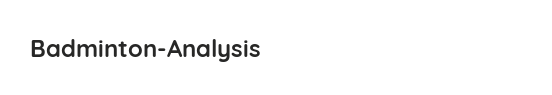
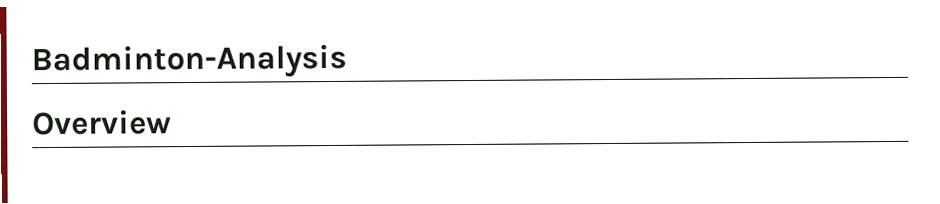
(261, 50) none -> [32,109,172,136] // Overview

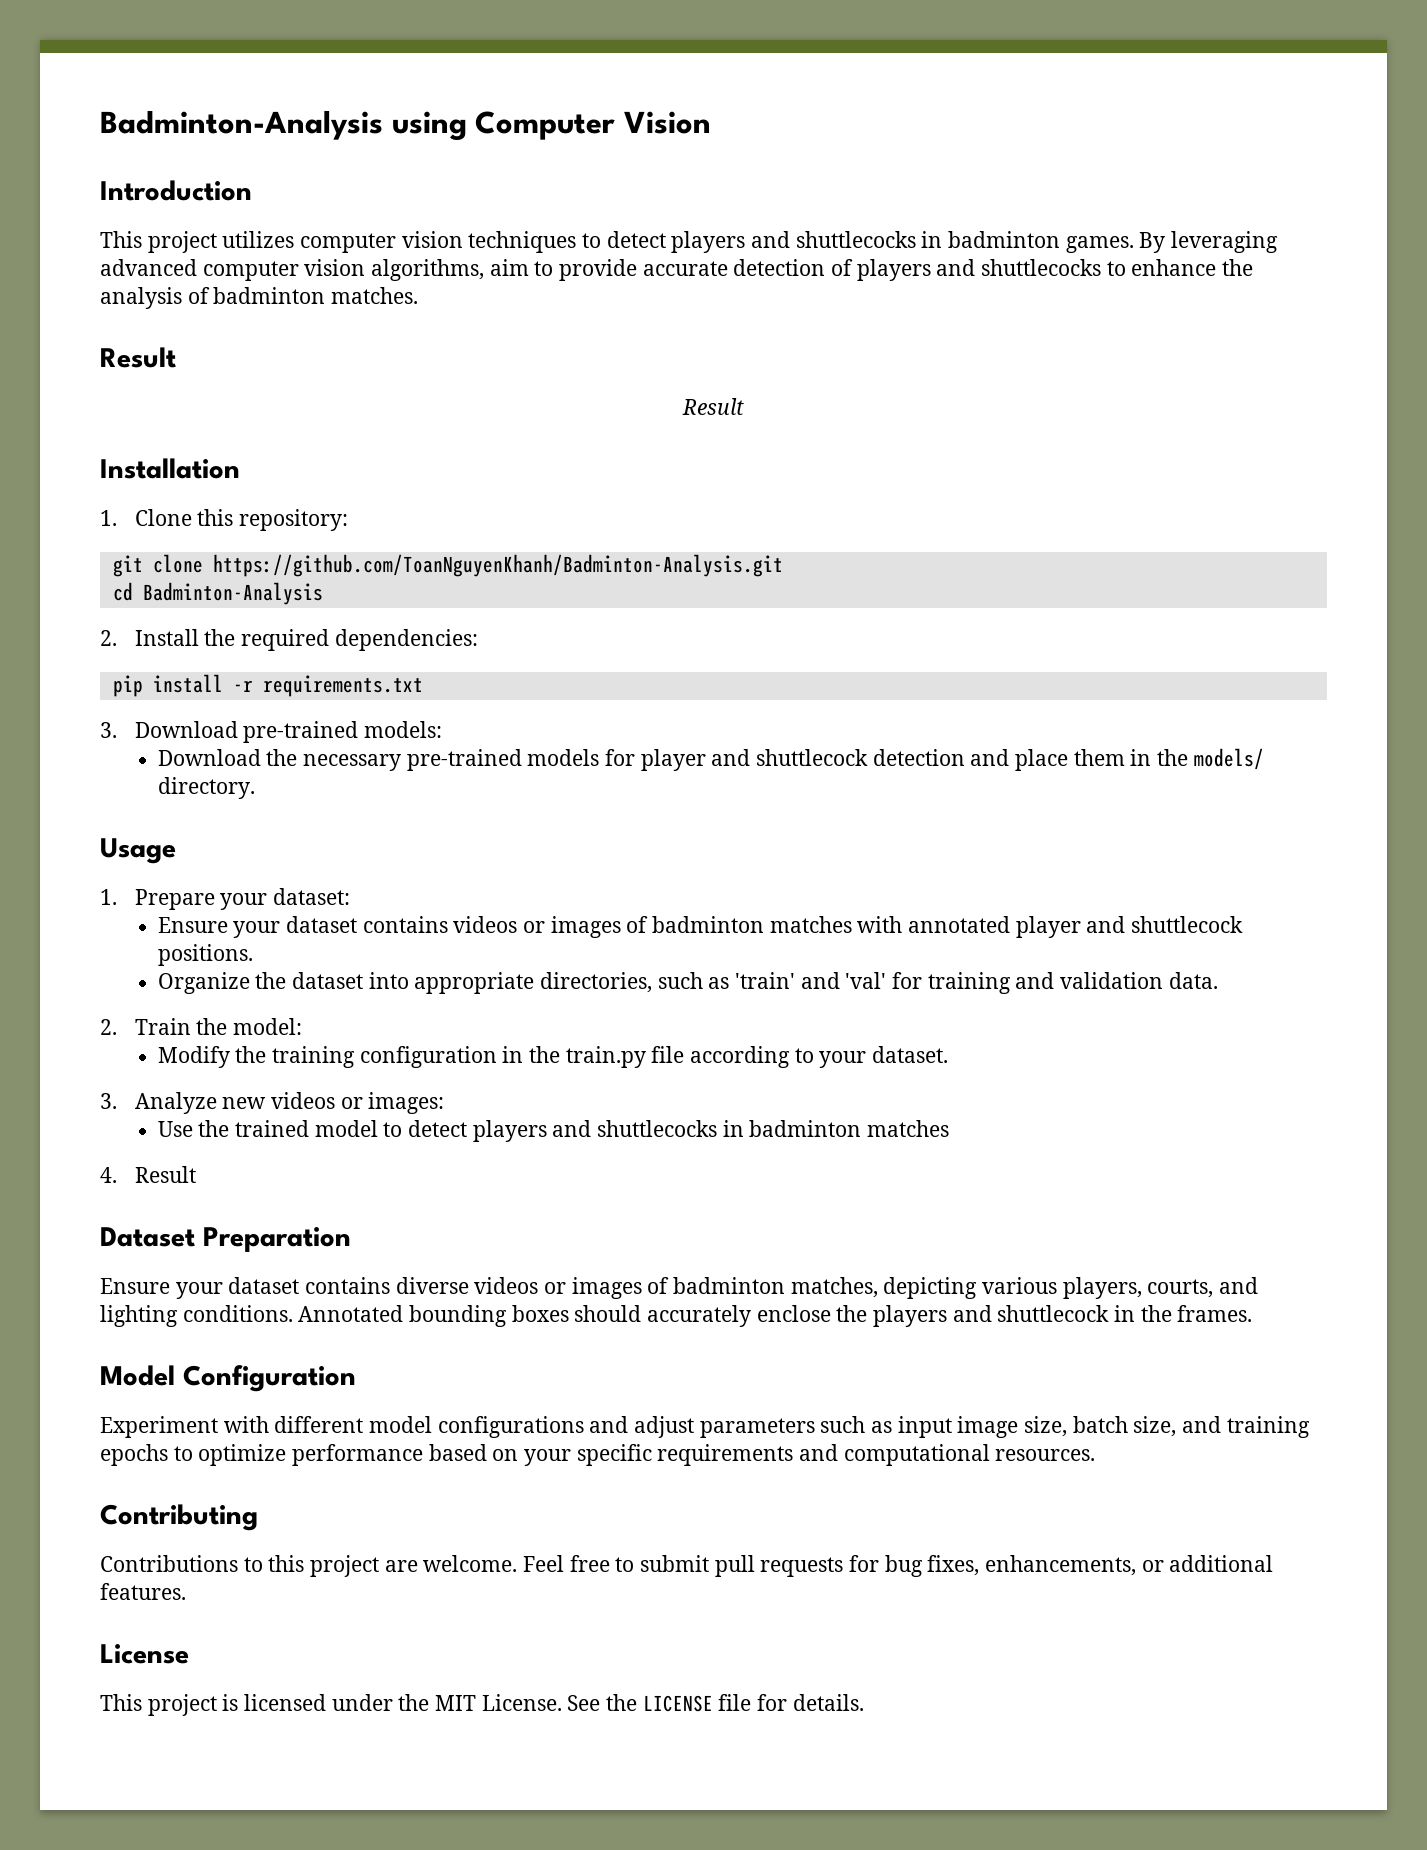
[31,43,347,80] [32,109,172,136] Badminton-Analysis // Overview -> [100,110,711,141] [100,180,252,201] [100,231,1279,253] [100,259,1254,281] [100,287,419,309] [100,347,176,368] [682,398,744,415] [100,458,240,479] [100,509,348,531] [112,554,783,577] [112,582,323,605] [100,629,478,651] [112,674,423,697] [100,721,442,743] [157,748,1264,771] [157,777,255,799] [100,838,176,864] [100,888,350,910] [157,916,1244,938] [157,944,253,966] [157,972,1218,994] [100,1018,302,1035] [157,1046,949,1068] [100,1092,445,1114] [157,1120,950,1142] [100,1166,196,1183] [100,1227,351,1252] [100,1277,1259,1299] [100,1305,1253,1327] [100,1365,356,1392] [100,1416,1310,1438] [100,1444,1096,1466] [100,1504,258,1531] [100,1555,1274,1577] [100,1583,186,1600] [100,1644,189,1664] [100,1694,864,1716] Badminton-Analysis using Computer Vision // Introduction // This project utilizes computer vision techniques to detect players and shuttlecocks in badminton games. By leveraging advanced computer vision algorithms, aim to provide accurate detection of players and shuttlecocks to enhance the analysis of badminton matches. // Result // Result // Installation // 1. Clone this repository: // git clone https://github.com/ToanNguyenKhanh/Badminton-Analysis.git // cd Badminton-Analysis // 2. Install the required dependencies: // pip install -r requirements.txt // 3. Download pre-trained models: // Download the necessary pre-trained models for player and shuttlecock detection and place them in the models/ directory. // Usage // 1. Prepare your dataset: // Ensure your dataset contains videos or images of badminton matches with annotated player and shuttlecock positions. // Organize the dataset into appropriate directories, such as 'train' and 'val' for training and validation data. // 2. Train the model: // Modify the training configuration in the train.py file according to your dataset. // 3. Analyze new videos or images: // Use the trained model to detect players and shuttlecocks in badminton matches // 4. Result // Dataset Preparation // Ensure your dataset contains diverse videos or images of badminton matches, depicting various players, courts, and lighting conditions. Annotated bounding boxes should accurately enclose the players and shuttlecock in the frames. // Model Configuration // Experiment with different model configurations and adjust parameters such as input image size, batch size, and training epochs to optimize performance based on your specific requirements and computational resources. // Contributing // Contributions to this project are welcome. Feel free to submit pull requests for bug fixes, enhancements, or additional features. // License // This project is licensed under the MIT License. See the LICENSE file for details.

